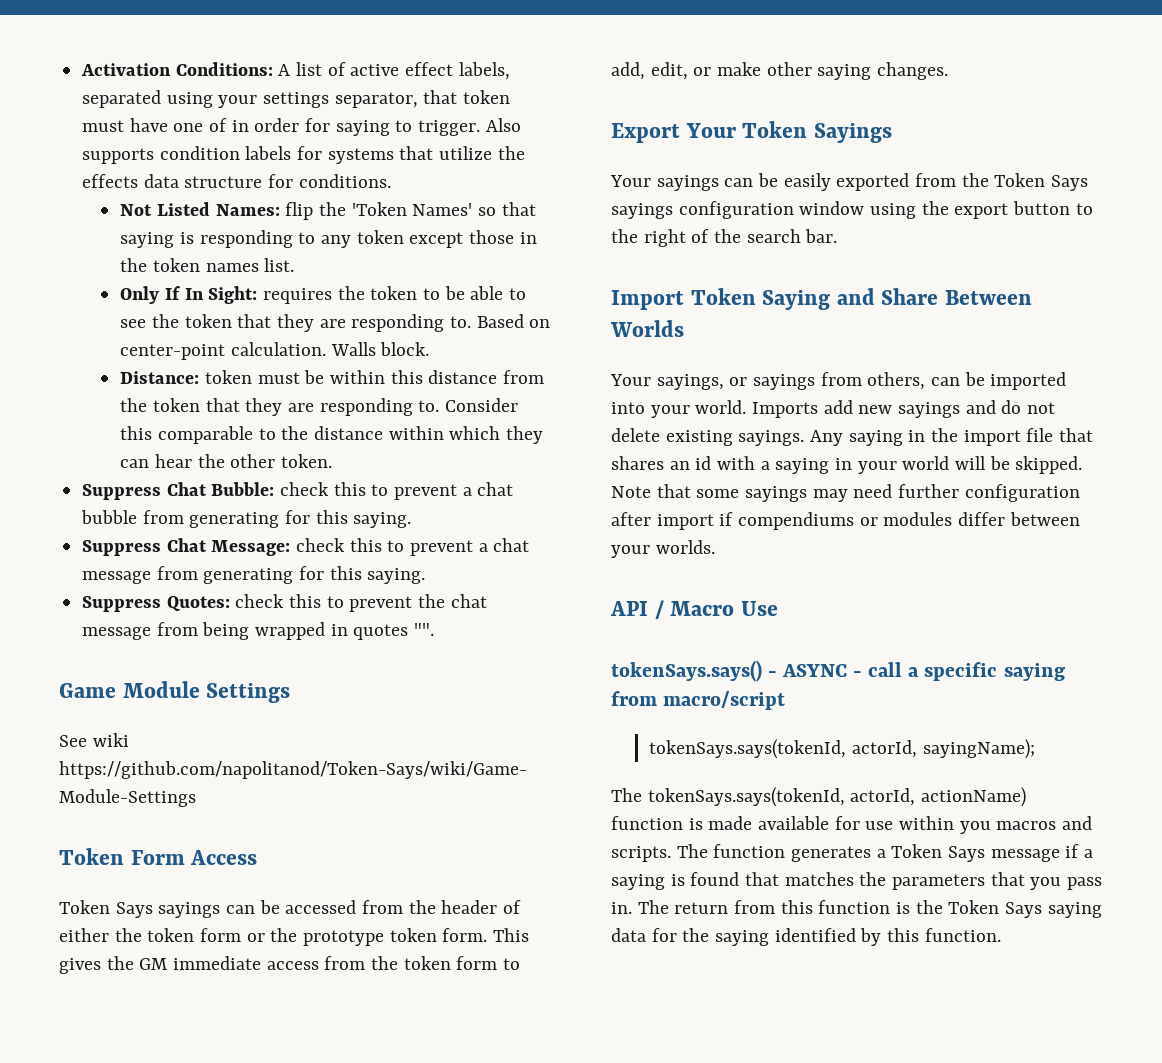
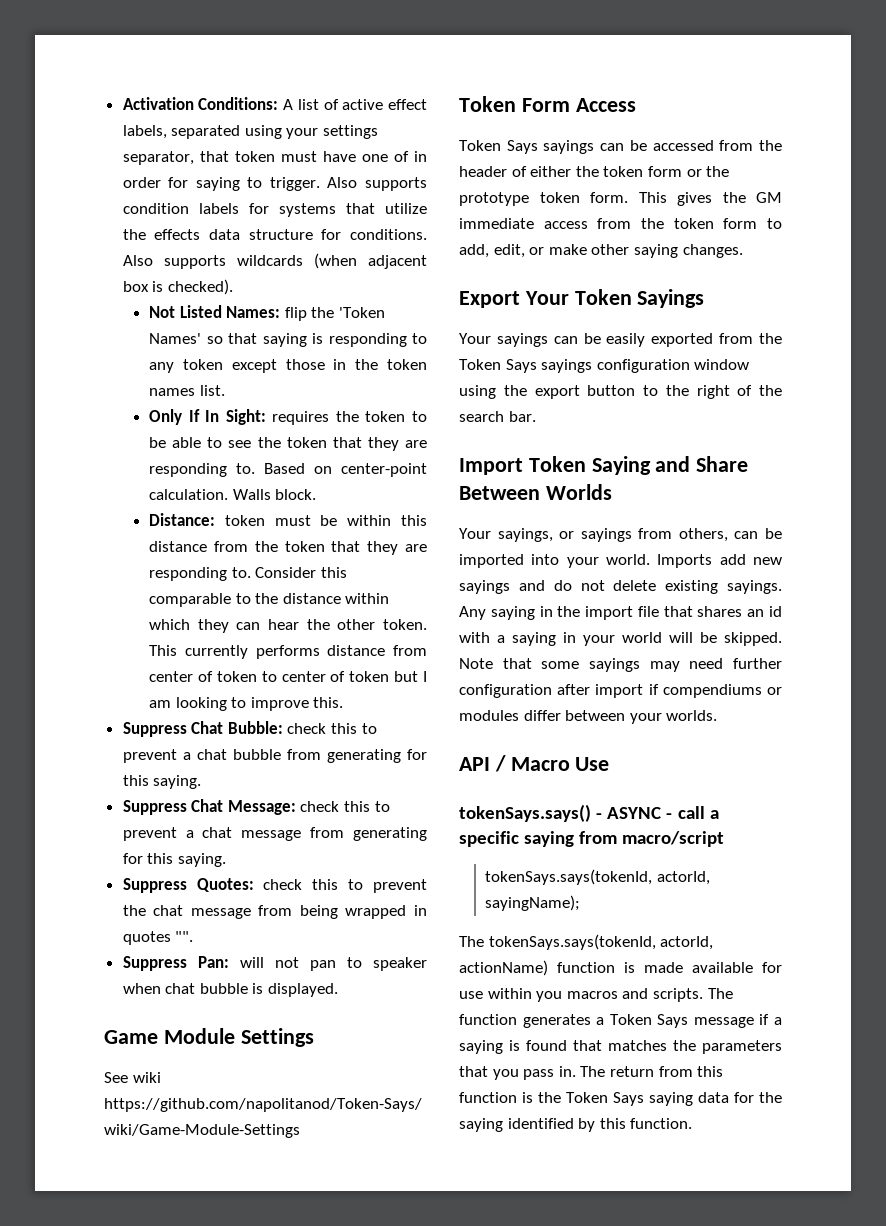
(391, 181) none -> [122,253,427,269] [122,279,233,295] Also supports wildcards (when adjacent box is checked).
(333, 461) none -> [149,645,427,659] [149,671,427,682] [149,697,344,711] This currently performs distance from center of token to center of token but I am looking to improve this.
(435, 629) none -> [122,956,428,971] [122,983,339,997] // Suppress Pan: will not pan to speaker when chat bubble is displayed.

